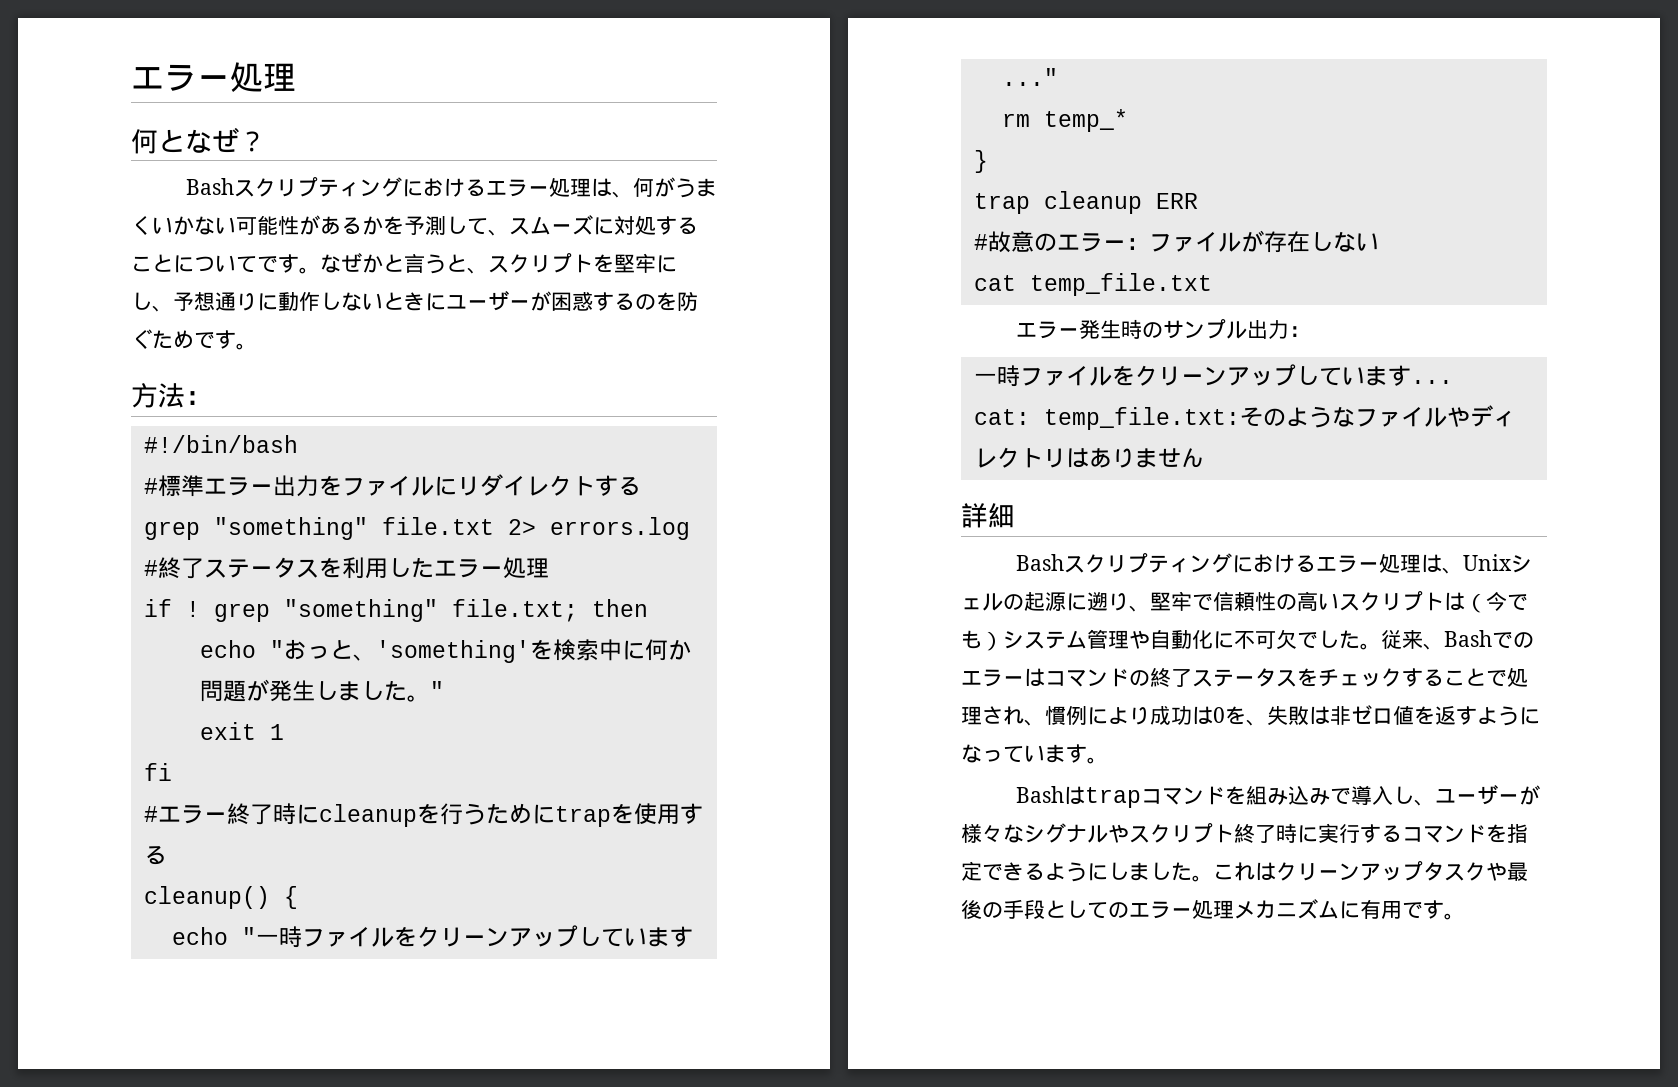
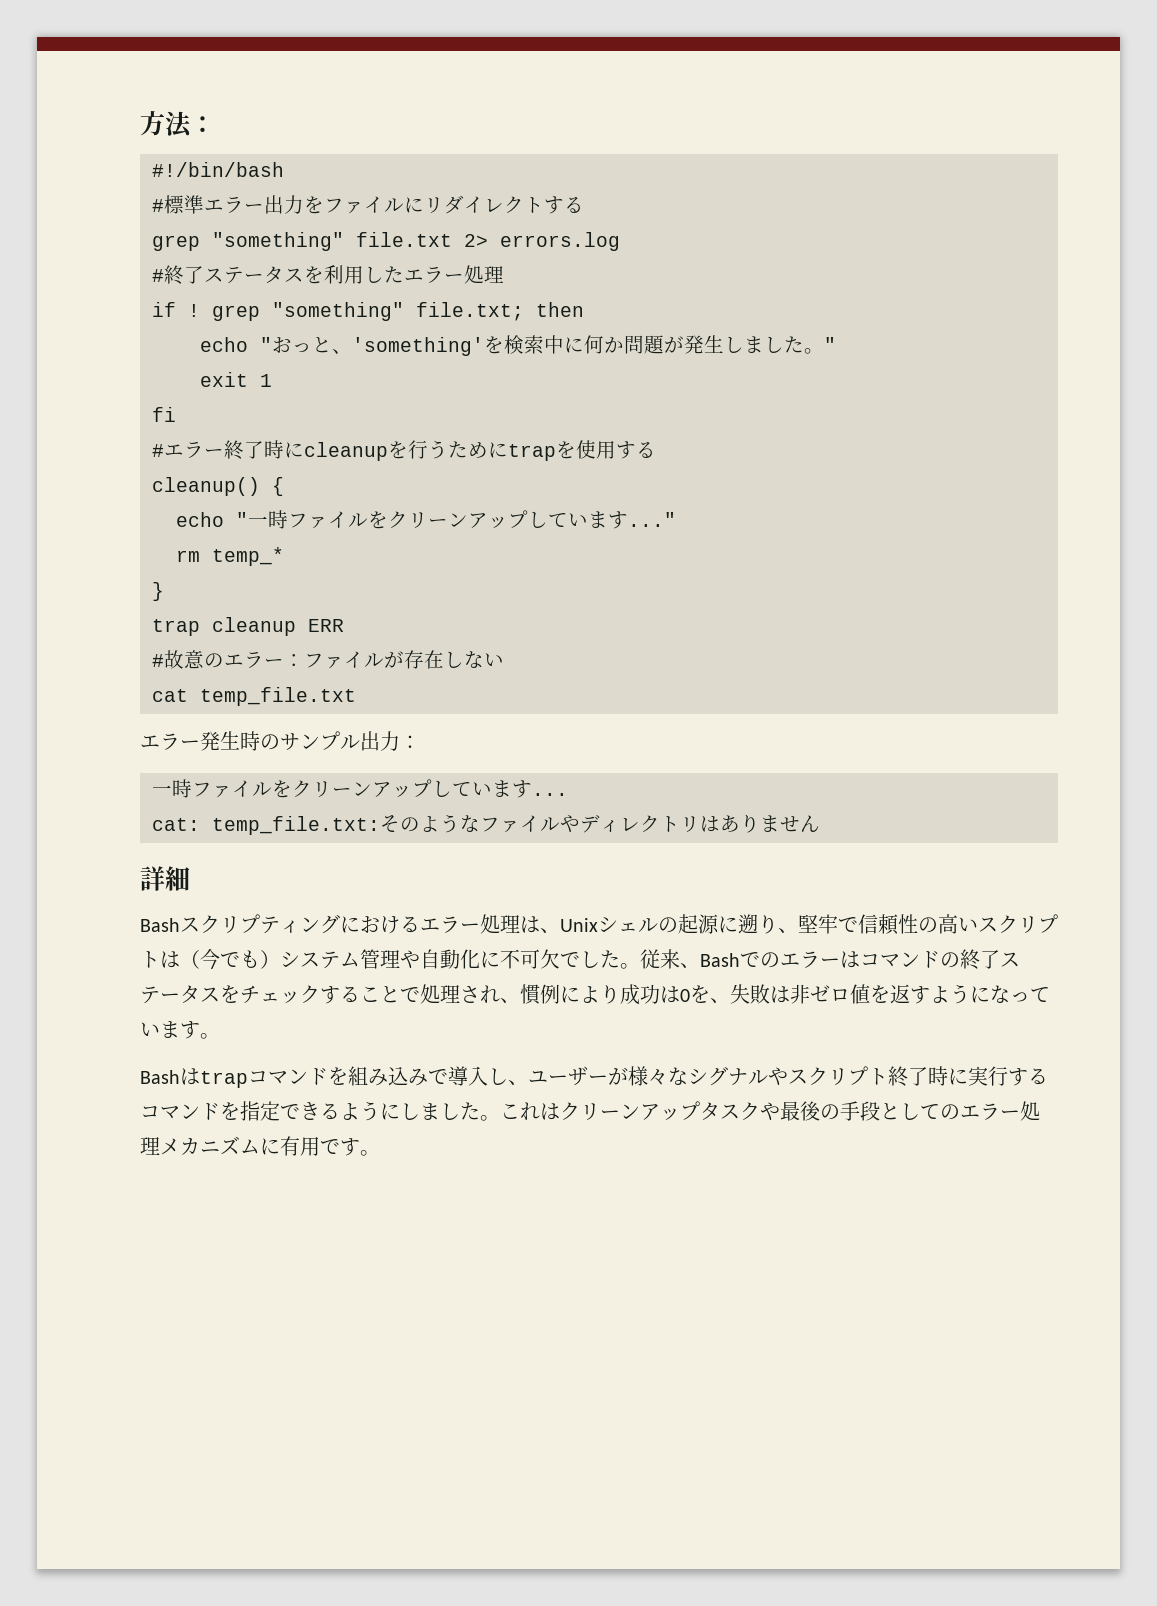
[131,62,296,92] [131,127,266,154] [185,177,717,198] [131,215,698,236] [131,253,677,274] [131,291,698,312] [131,329,257,350] エラー処理 // 何となぜ？ // Bashスクリプティングにおけるエラー処理は、何がうまくいかない可能性があるかを予測して、スムーズに対処することについてです。なぜかと言うと、スクリプトを堅牢にし、予想通りに動作しないときにユーザーが困惑するのを防ぐためです。 // -> (140, 123) none

